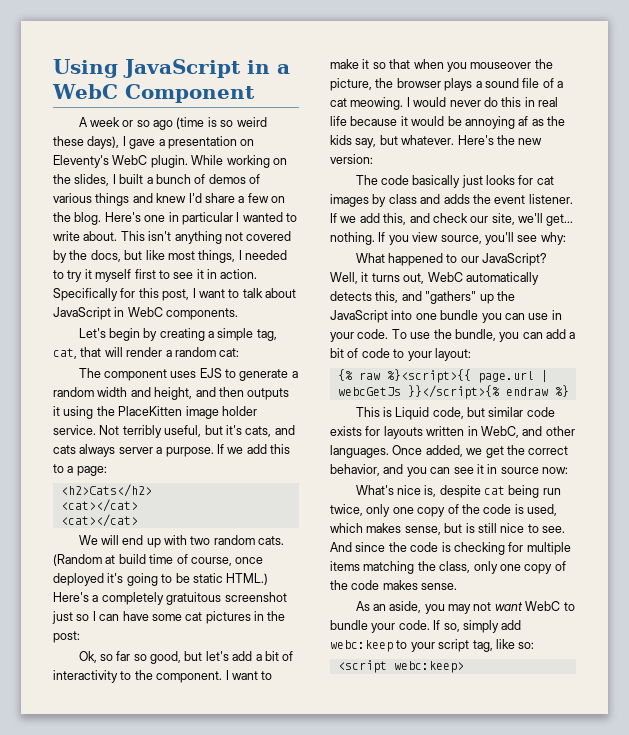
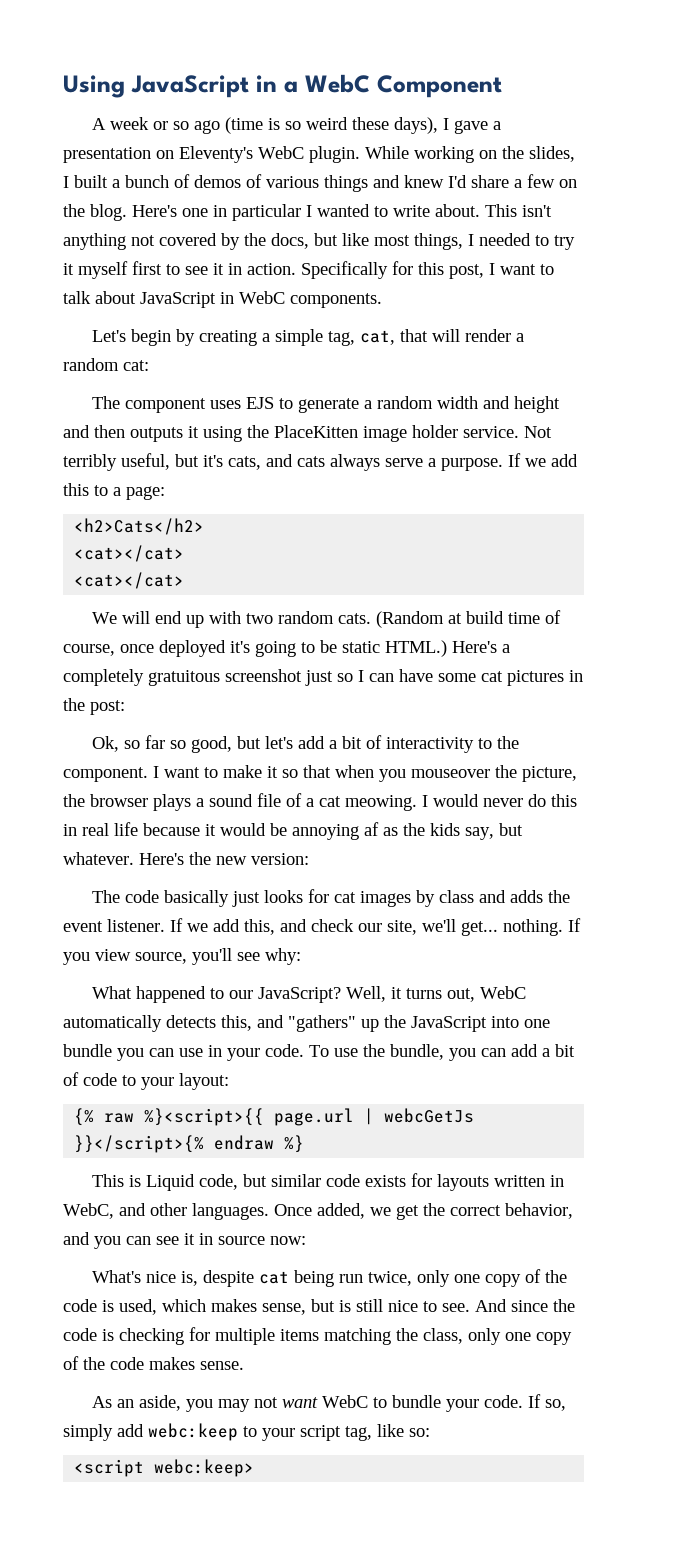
[154,387,193,400] height, -> [514,396,561,413] height
[118,447,153,454] server -> [385,458,423,467] serve

